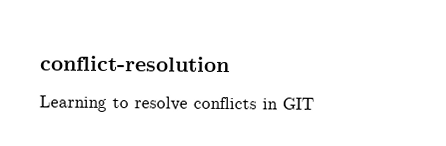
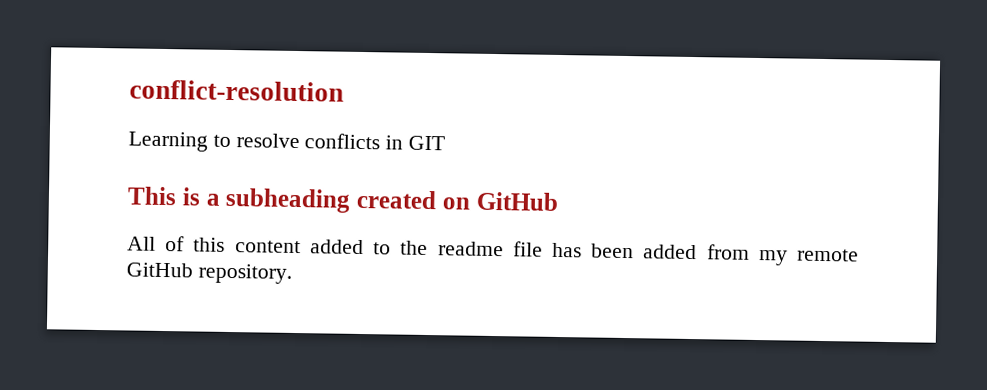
(314, 103) none -> [127,186,559,213] [127,236,859,266] [126,262,292,284] // This is a subheading created on GitHub // All of this content added to the readme file has been added from my remote GitHub repository.

